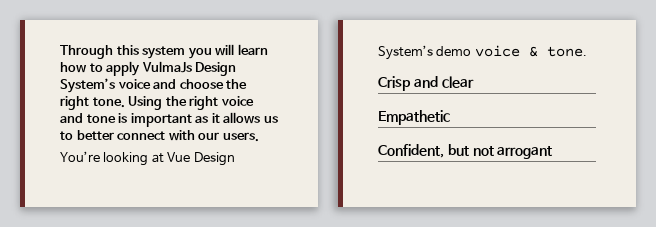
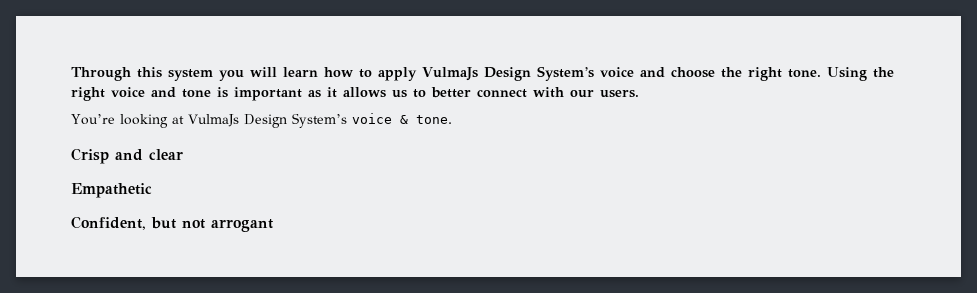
[167,152,235,166] [378,45,472,60] Vue Design System’s demo -> [187,113,347,128] VulmaJs Design System’s

